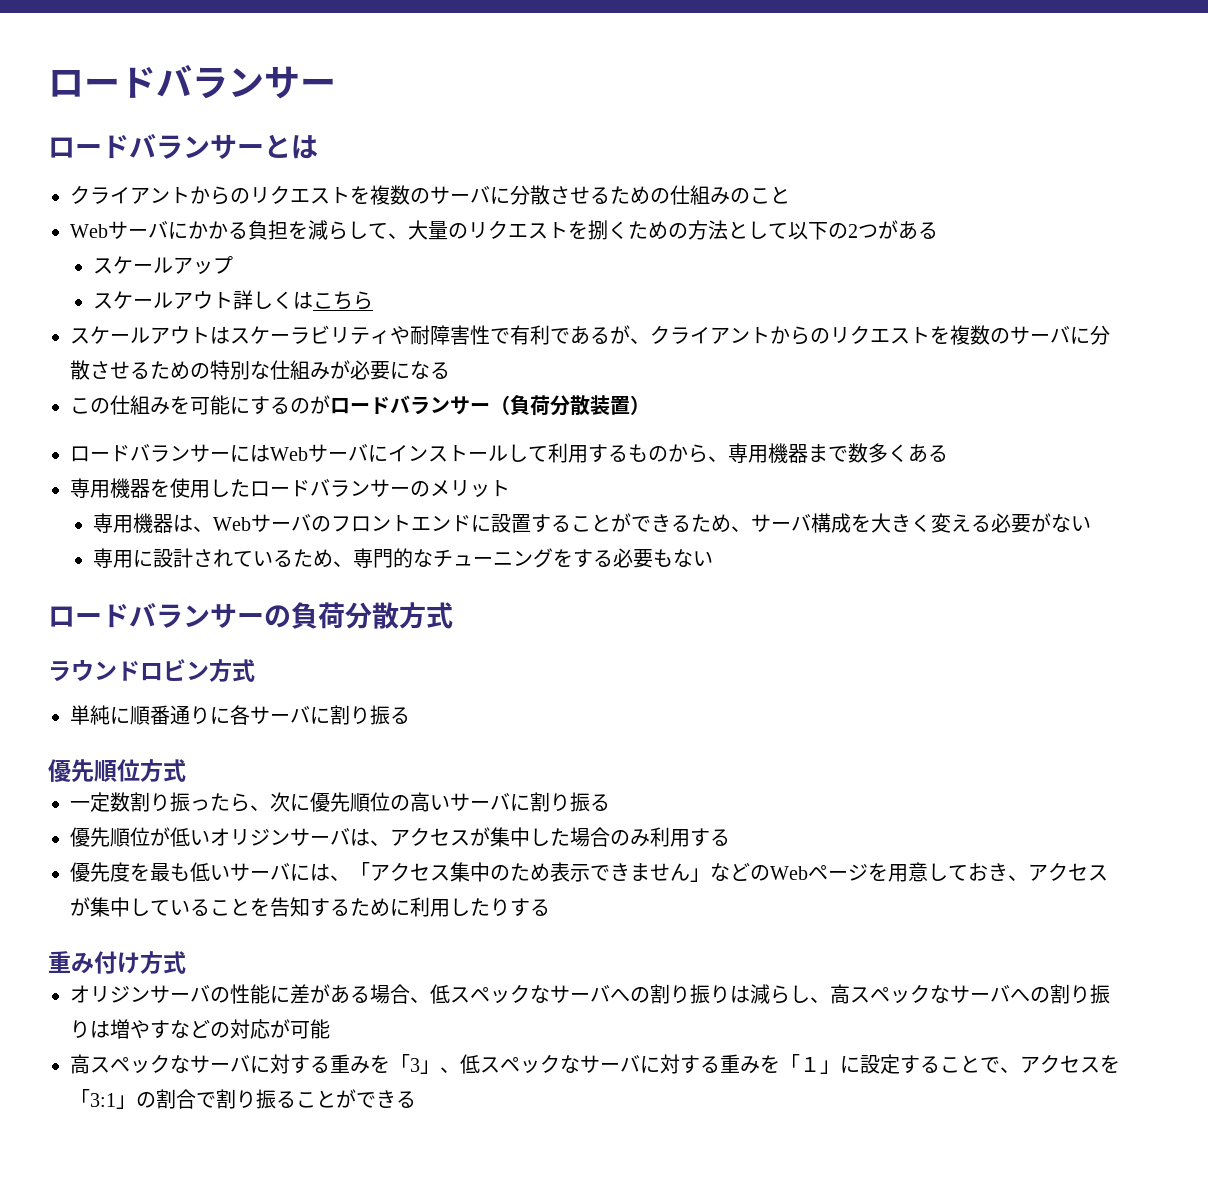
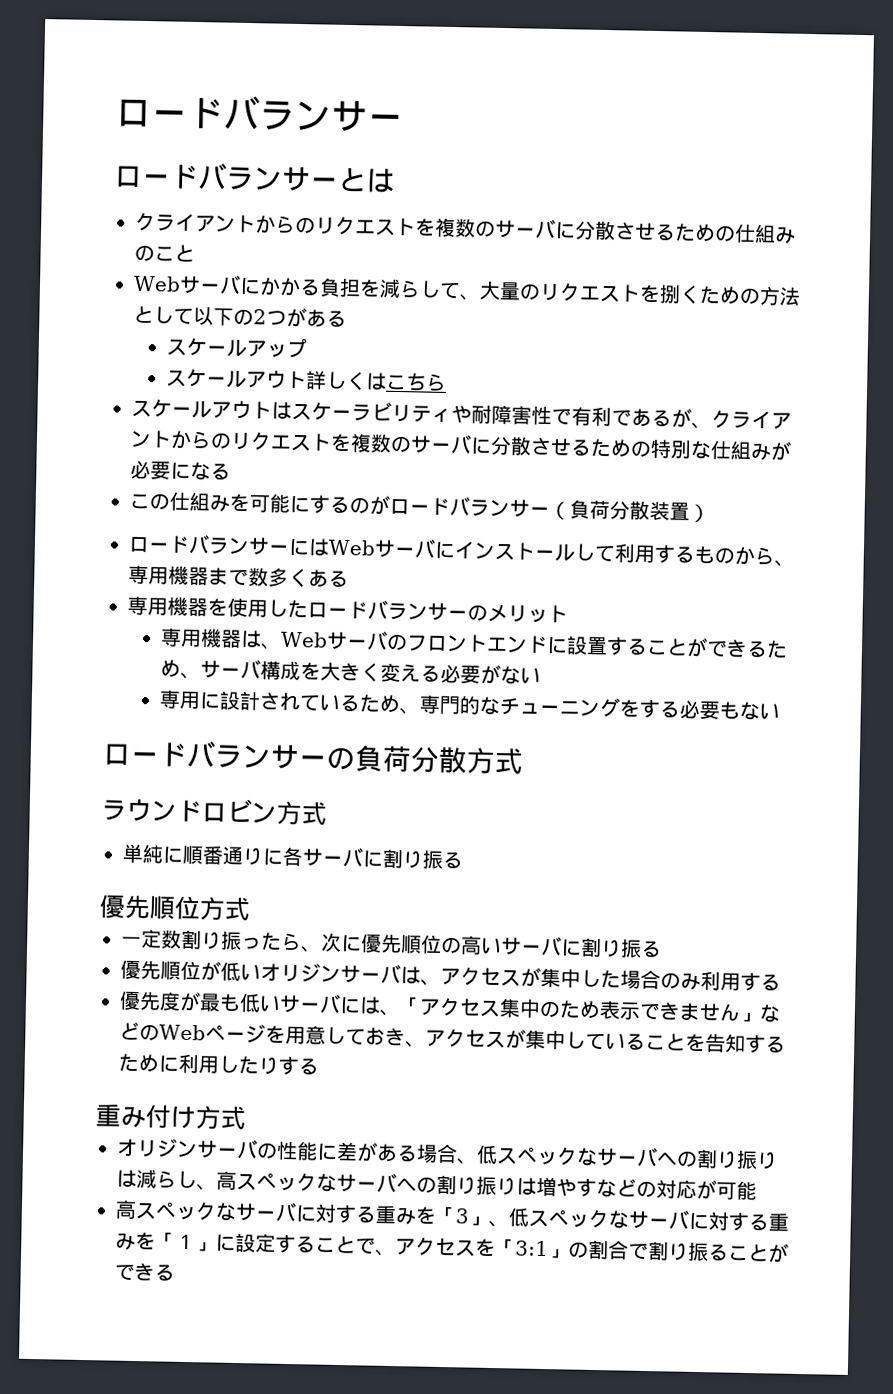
[130,863,150,881] を -> [179,991,201,1012] が

